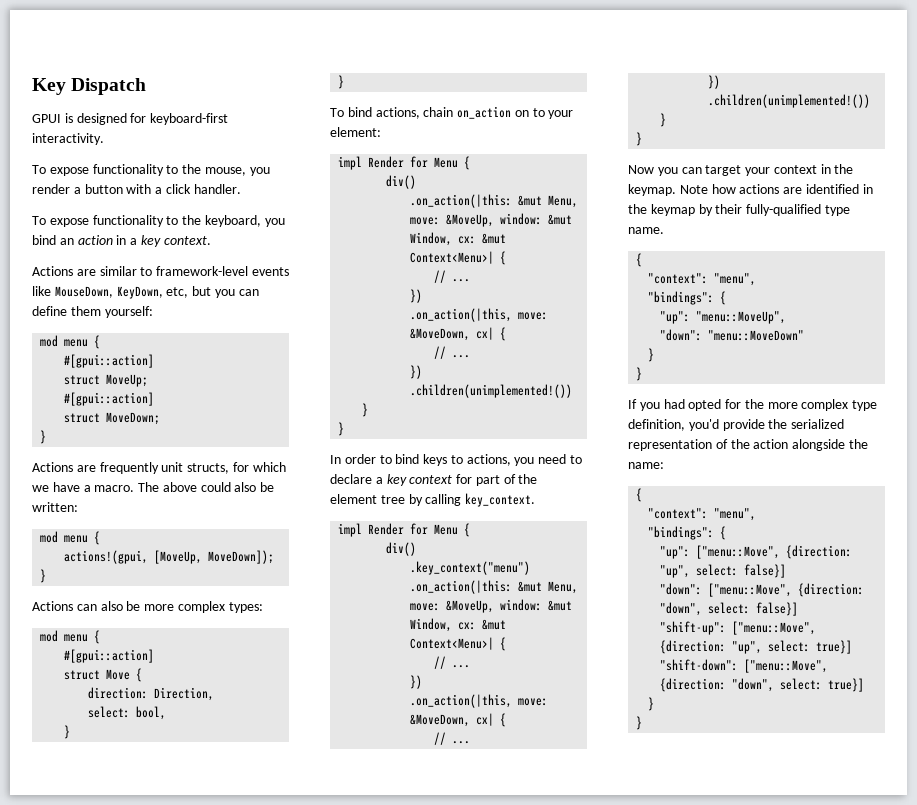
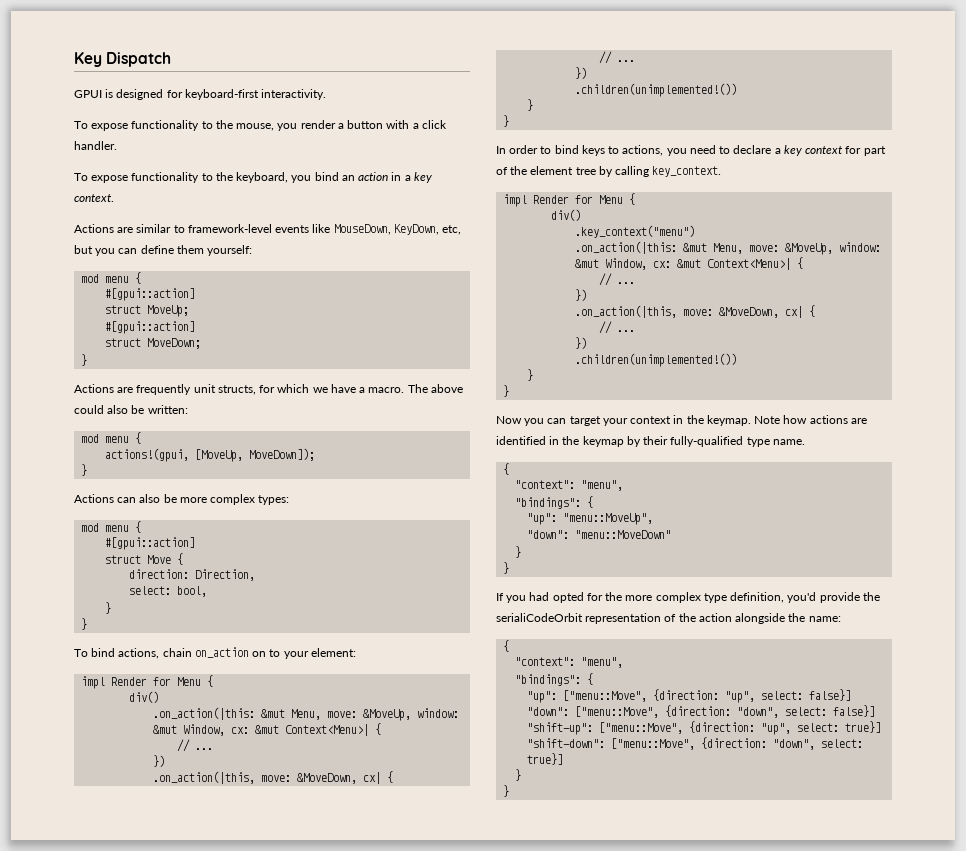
[791,419,845,429] serialized -> [496,613,583,622] serialiCodeOrbit

